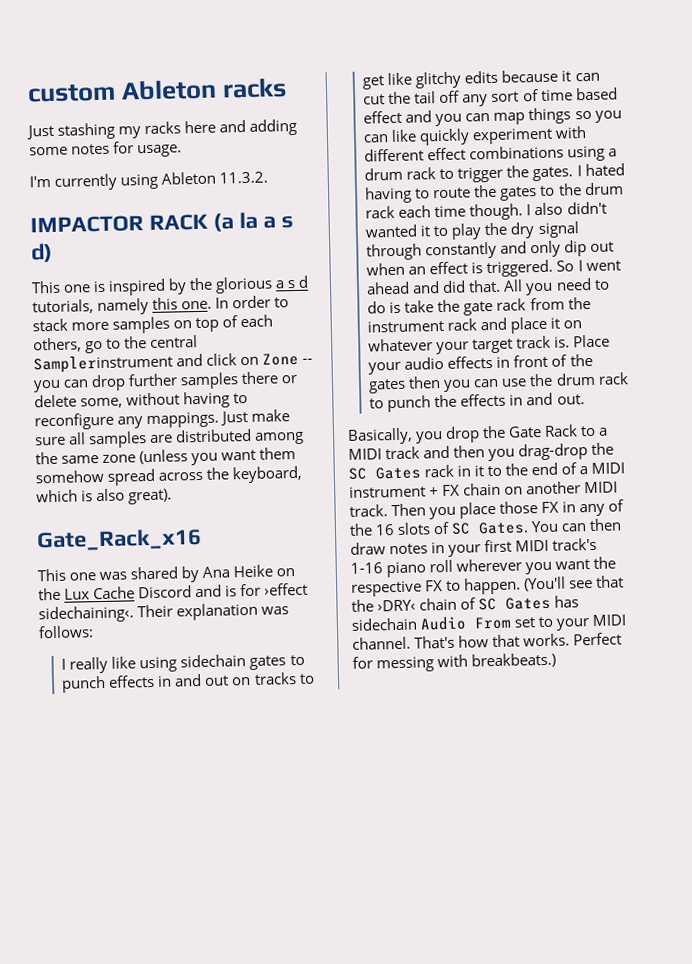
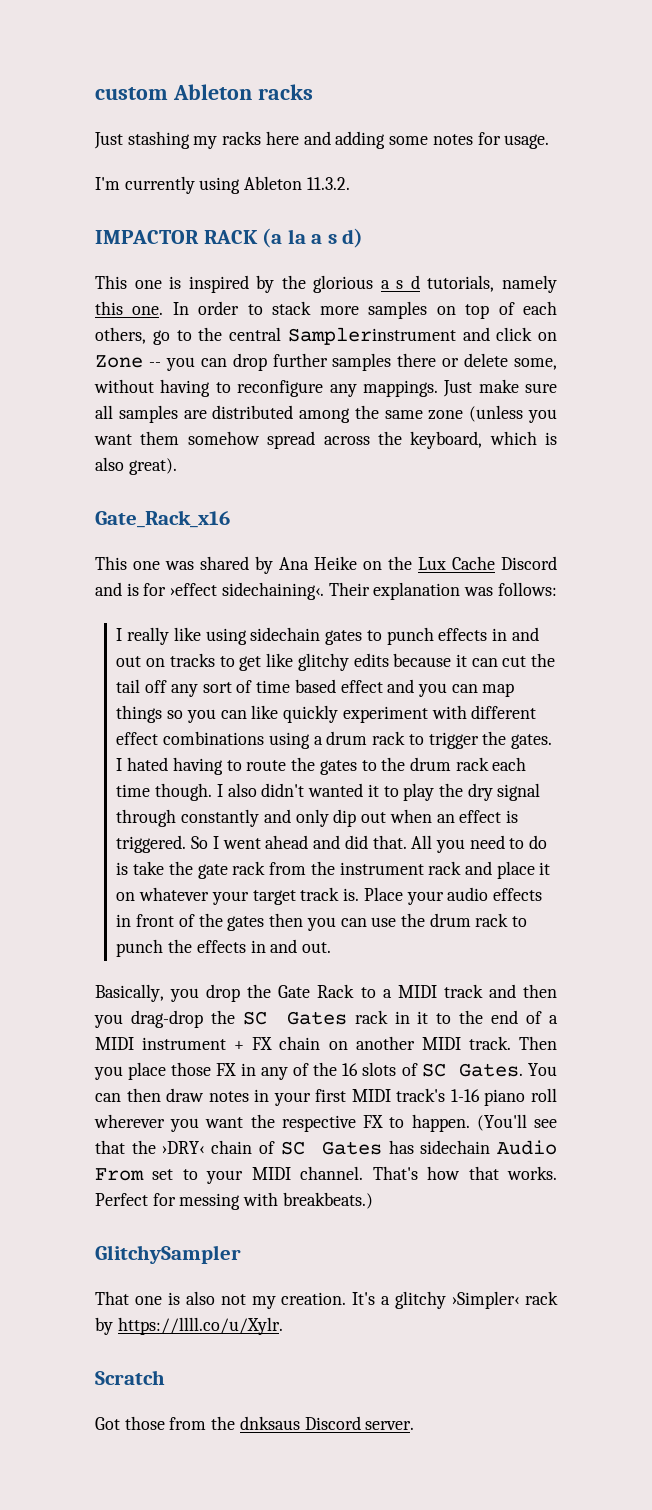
(557, 660) none -> [95,1245,241,1264] [95,1291,559,1309] [95,1317,283,1335] [95,1370,165,1385] [95,1416,415,1430] // GlitchySampler // That one is also not my creation. It's a glitchy ›Simpler‹ rack by https://llll.co/u/Xylr. // Scratch // Got those from the dnksaus Discord server.

